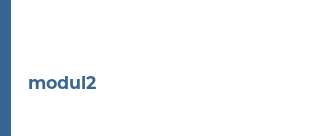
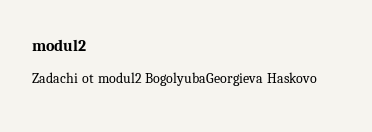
[28,76,96,89] modul2 -> [32,39,86,51] [32,72,318,86] modul2 // Zadachi ot modul2 BogolyubaGeorgieva Haskovo

